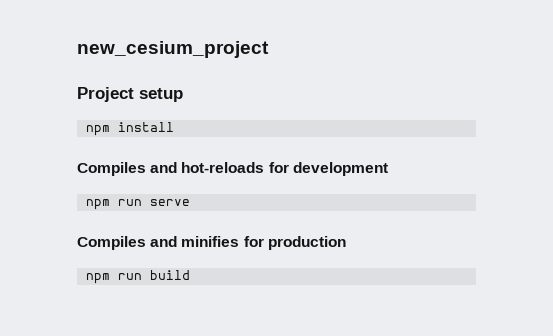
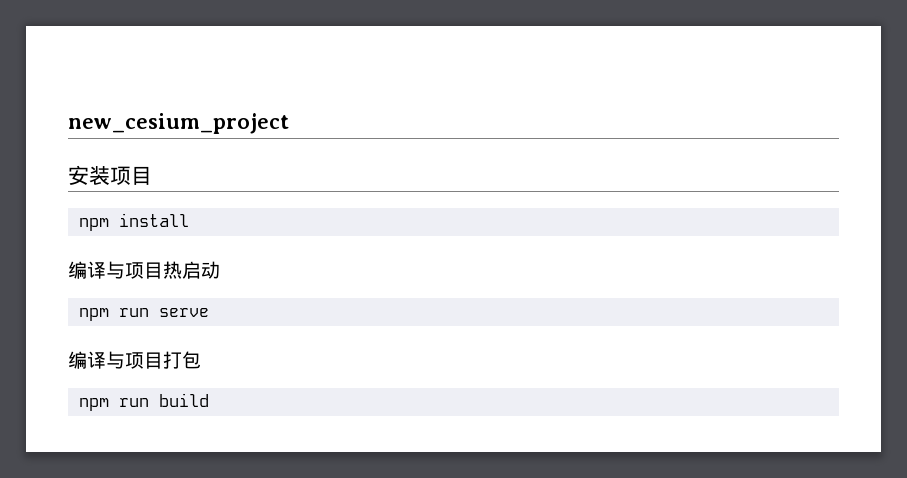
[77,87,183,102] Project setup -> [68,165,152,185] 安装项目
[77,162,388,176] [85,199,190,210] [77,236,346,250] Compiles and hot-reloads for development // npm run serve // Compiles and minifies for production -> [68,261,220,279] [78,308,209,321] [68,351,201,369] 编译与项目热启动 // npm run serve // 编译与项目打包

